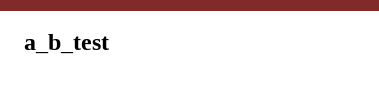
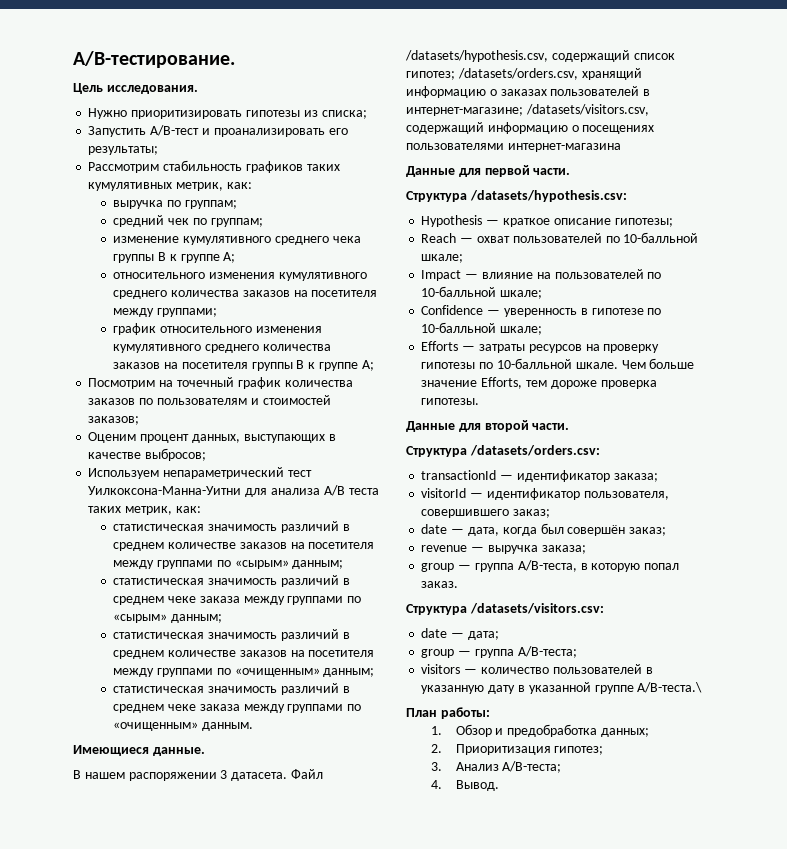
[24,34,109,54] a_b_test -> [73,51,235,68] [73,83,198,94] [88,108,367,119] [88,125,348,137] [88,146,159,155] [88,160,340,173] [88,182,252,191] [113,200,237,209] [113,215,263,227] [113,236,361,245] [113,252,236,263] [113,272,367,281] [113,290,378,299] [113,308,217,317] [113,323,322,335] [113,344,331,353] [113,360,374,371] [88,377,353,389] [88,395,331,405] [88,416,140,425] [88,432,336,443] [88,448,207,461] [88,467,312,479] [88,485,379,497] [88,506,201,515] [113,521,350,533] [113,542,375,551] [113,560,344,569] [113,575,350,587] [113,596,362,605] [113,614,222,623] [113,629,350,641] [113,650,375,659] [113,668,375,677] [113,683,350,695] [113,704,362,713] [113,722,253,731] [73,745,205,756] [73,769,323,781] [405,50,675,62] [406,68,642,80] [406,86,651,98] [406,104,649,116] [406,122,655,134] [406,143,621,152] [406,165,571,177] [406,190,627,202] [421,215,673,227] [421,232,699,243] [421,254,464,263] [421,269,662,281] [421,286,543,299] [421,305,662,317] [421,322,543,335] [421,341,660,353] [421,358,695,369] [421,377,657,389] [421,398,480,405] [406,420,570,432] [406,445,600,457] [421,470,658,482] [421,488,669,500] [421,509,551,518] [421,523,667,536] [421,545,586,554] [421,560,680,572] [421,581,459,588] [406,603,604,615] [421,628,499,640] [421,646,577,658] [421,664,653,674] [421,682,703,694] [406,707,490,719] [430,724,649,737] [430,744,604,755] [430,761,562,773] [430,780,499,791] A/B-тестирование. // Цель исследования. // Нужно приоритизировать гипотезы из списка; // Запустить A/B-тест и проанализировать его результаты; // Рассмотрим стабильность графиков таких кумулятивных метрик, как: // выручка по группам; // средний чек по группам; // изменение кумулятивного среднего чека группы B к группе A; // относительного изменения кумулятивного среднего количества заказов на посетителя между группами; // график относительного изменения кумулятивного среднего количества заказов на посетителя группы B к группе A; // Посмотрим на точечный график количества заказов по пользователям и стоимостей заказов; // Оценим процент данных, выступающих в качестве выбросов; // Используем непараметрический тест Уилкоксона-Манна-Уитни для анализа A/B теста таких метрик, как: // статистическая значимость различий в среднем количестве заказов на посетителя между группами по «сырым» данным; // статистическая значимость различий в среднем чеке заказа между группами по «сырым» данным; // статистическая значимость различий в среднем количестве заказов на посетителя между группами по «очищенным» данным; // статистическая значимость различий в среднем чеке заказа между группами по «очищенным» данным. // Имеющиеся данные. // В нашем распоряжении 3 датасета. Файл /datasets/hypothesis.csv, содержащий список гипотез; /datasets/orders.csv, хранящий информацию о заказах пользователей в интернет-магазине; /datasets/visitors.csv, содержащий информацию о посещениях пользователями интернет-магазина // Данные для первой части. // Структура /datasets/hypothesis.csv: // Hypothesis — краткое описание гипотезы; // Reach — охват пользователей по 10-балльной шкале; // Impact — влияние на пользователей по 10-балльной шкале; // Confidence — уверенность в гипотезе по 10-балльной шкале; // Efforts — затраты ресурсов на проверку гипотезы по 10-балльной шкале. Чем больше значение Efforts, тем дороже проверка гипотезы. // Данные для второй части. // Структура /datasets/orders.csv: // transactionId — идентификатор заказа; // visitorId — идентификатор пользователя, совершившего заказ; // date — дата, когда был совершён заказ; // revenue — выручка заказа; // group — группа A/B-теста, в которую попал заказ. // Структура /datasets/visitors.csv: // date — дата; // group — группа A/B-теста; // visitors — количество пользователей в указанную дату в указанной группе A/B-теста.\ // План работы: // 1. Обзор и предобработка данных; // 2. Приоритизация гипотез; // 3. Анализ А/В-теста; // 4. Вывод.

